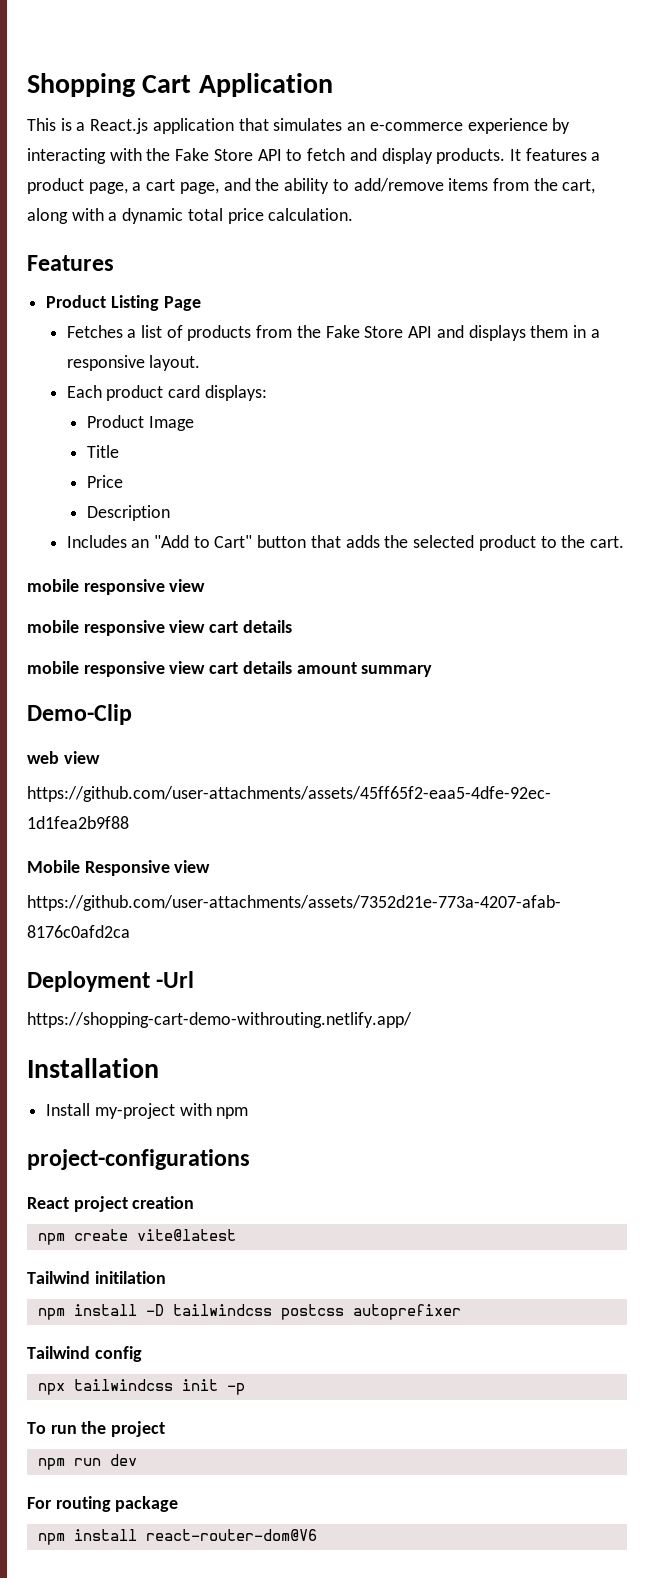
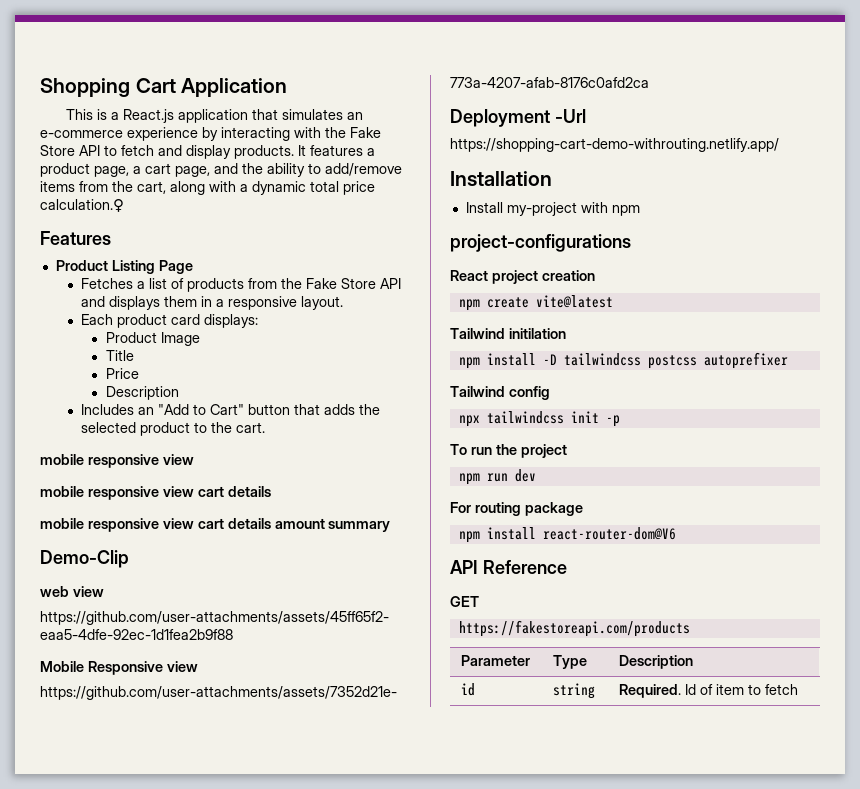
[268,208,354,221] calculation. -> [40,199,124,212] calculation.♀
(317, 1535) none -> [450,560,567,574] [450,596,479,607] [458,620,690,637] [460,655,530,666] [552,655,587,669] [618,655,693,669] [460,683,475,696] [552,683,595,699] [618,684,798,698] // API Reference // GET // https://fakestoreapi.com/products // Parameter | Type | Description // id | string | Required. Id of item to fetch

